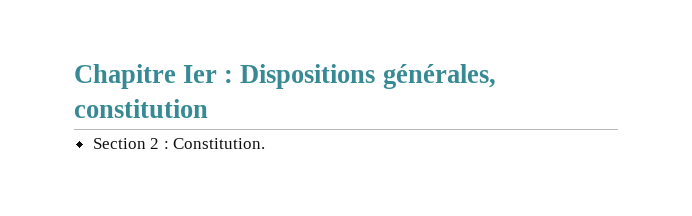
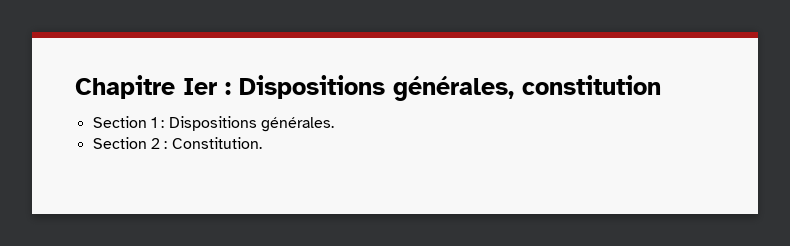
(208, 108) none -> [92,116,334,132] // Section 1 : Dispositions générales.

